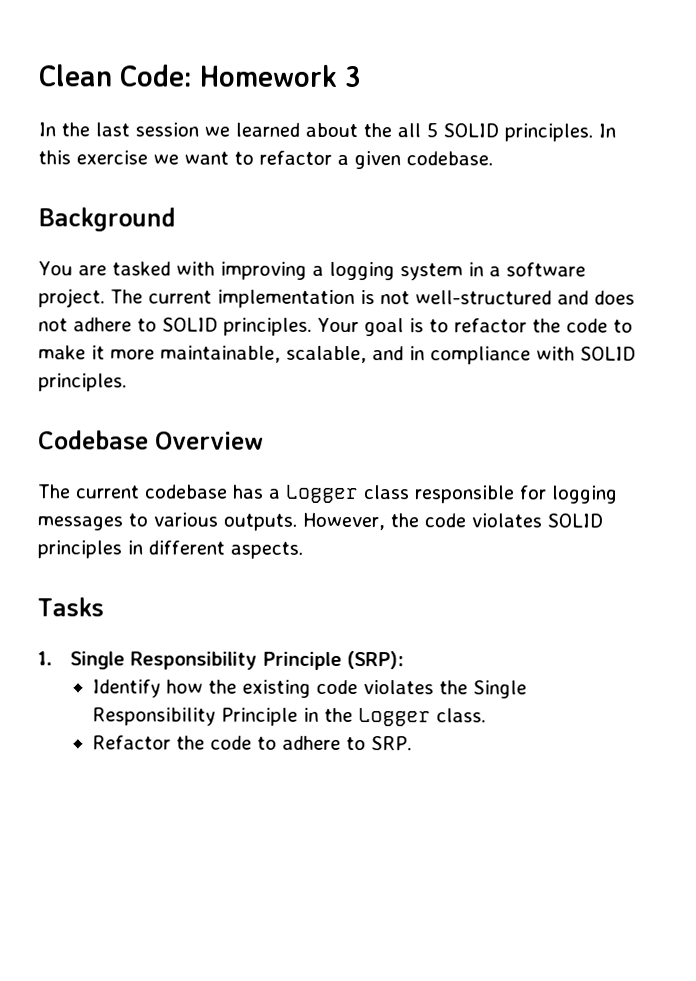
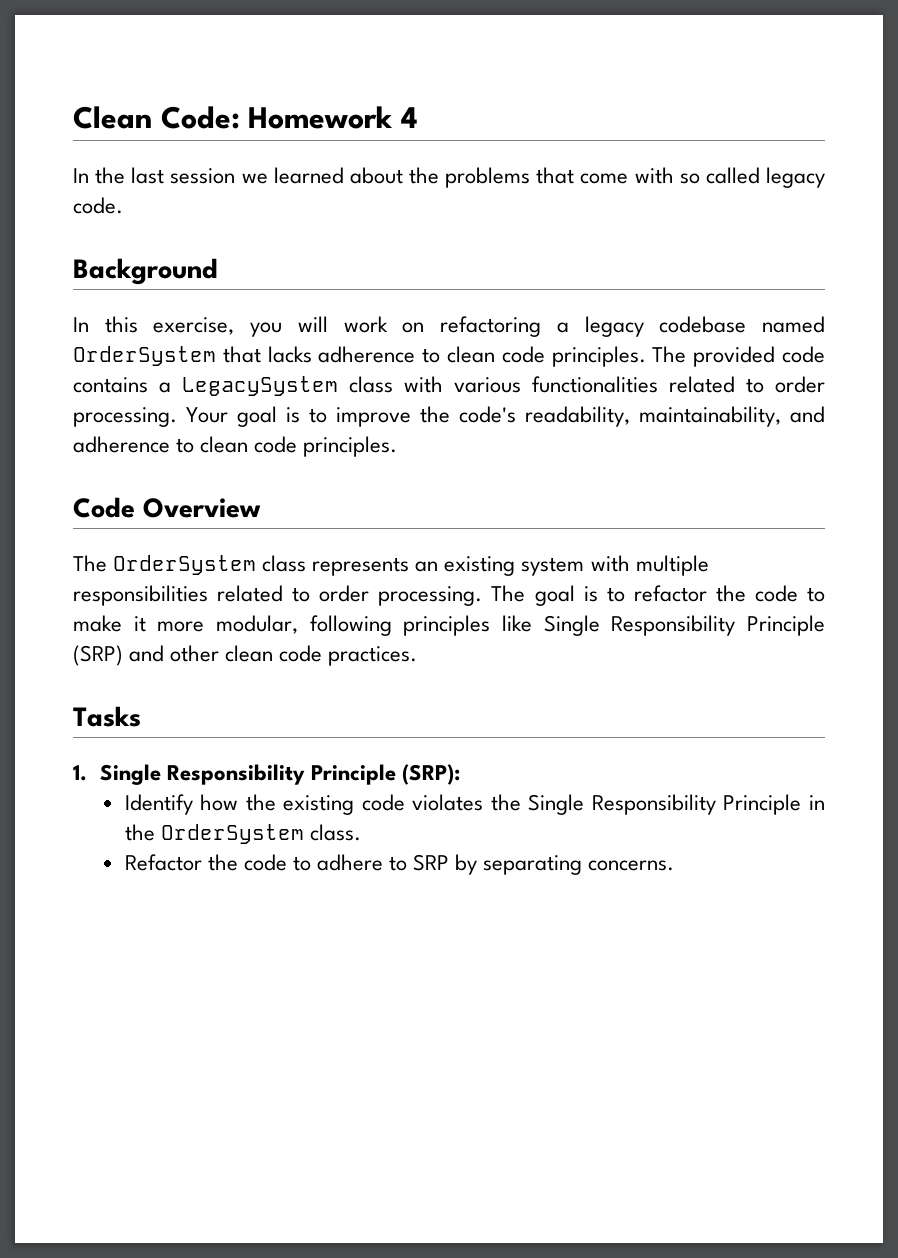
[344,65,362,88] 3 -> [400,107,418,128] 4
[397,122,616,142] [38,150,493,170] [38,207,176,232] [38,261,586,281] [38,288,635,309] [38,317,359,336] all 5 SOLID principles. In this exercise we want to refactor a given codebase. // Background // You are tasked with improving a logging system in a software project. The current implementation is not well-structured and does not adhere to SOLID principles. Your -> [445,167,825,188] [73,197,123,214] [73,258,218,285] [73,316,826,337] [73,346,825,367] [73,376,825,396] [73,406,825,427] [73,436,398,457] [73,497,261,518] [73,555,709,576] [73,585,526,606] problems that come with so called legacy code. // Background // In this exercise, you will work on refactoring a legacy codebase named OrderSystem that lacks adherence to clean code principles. The provided code contains a LegacySystem class with various functionalities related to order processing. Your goal is to improve the code's readability, maintainability, and adherence to clean code principles. // Code Overview // The OrderSystem class represents an existing system with multiple responsibilities related to order processing. The
[160,345,636,365] [38,373,127,392] [38,430,264,450] [37,484,618,504] [37,512,603,531] [37,540,303,559] maintainable, scalable, and in compliance with SOLID principles. // Codebase Overview // The current codebase has a Logger class responsible for logging messages to various outputs. However, the code violates SOLID principles in different aspects. -> [216,615,825,636] [73,645,418,666] modular, following principles like Single Responsibility Principle (SRP) and other clean code practices.
[358,708,432,727] Logger -> [160,824,304,844] OrderSystem
[371,736,413,751] SRP. -> [413,854,675,875] SRP by separating concerns.

